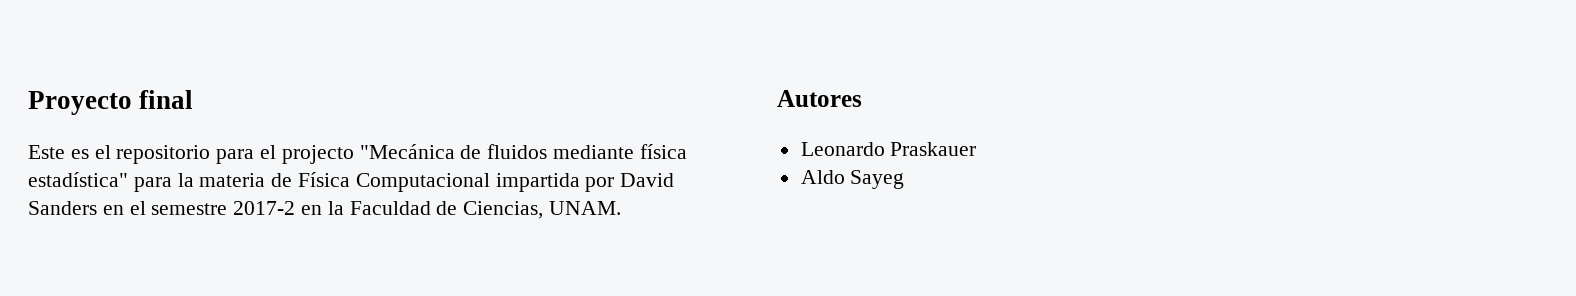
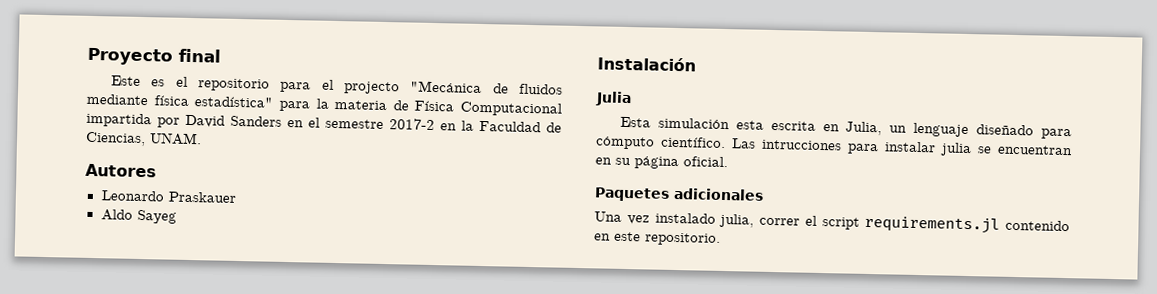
(905, 179) none -> [597,56,696,72] [595,91,632,107] [619,116,1072,140] [595,136,1073,157] [595,156,728,170] [594,187,764,202] [594,211,1070,234] [594,231,721,246] // Instalación // Julia // Esta simulación esta escrita en Julia, un lenguaje diseñado para cómputo científico. Las intrucciones para instalar julia se encuentran en su página oficial. // Paquetes adicionales // Una vez instalado julia, correr el script requirements.jl contenido en este repositorio.

